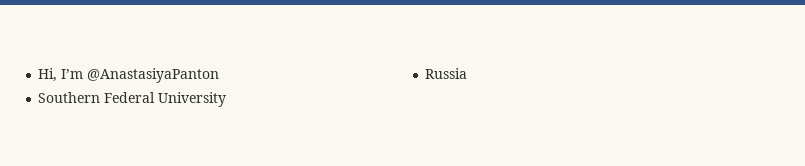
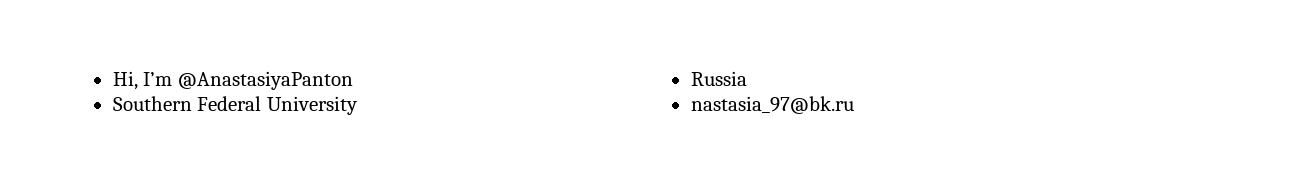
(468, 73) none -> [690,96,854,114] // nastasia_97@bk.ru

